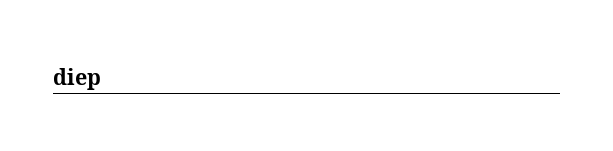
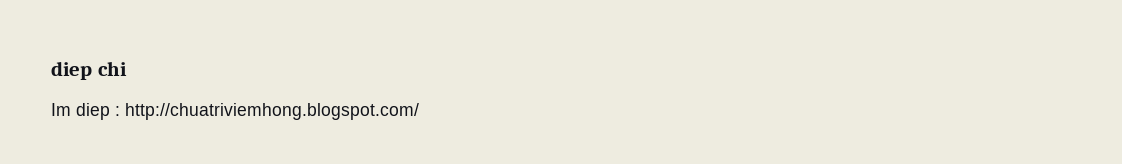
[53,68,101,90] diep -> [51,61,127,80] [51,103,419,120] diep chi // Im diep : http://chuatriviemhong.blogspot.com/

